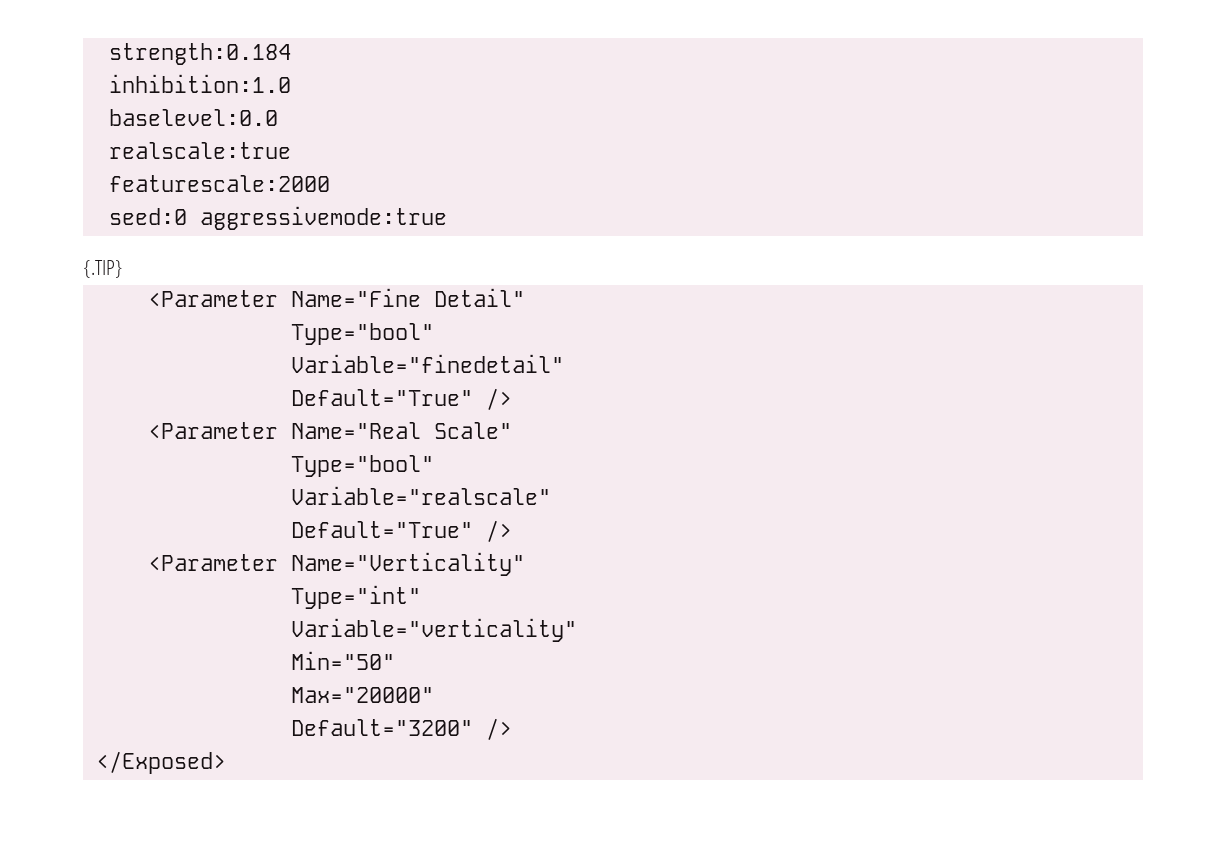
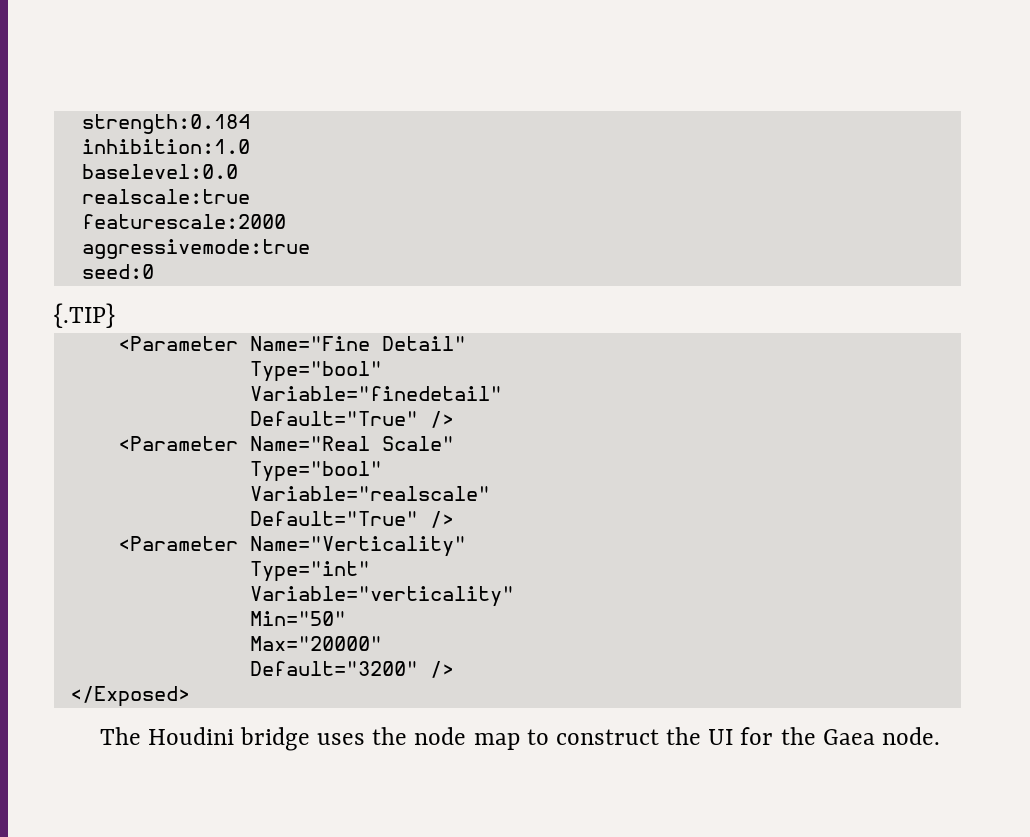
(330, 183) none -> [81,239,310,259] // aggressivemode:true
[199,206,447,230] aggressivemode:true -> (154, 271) none
(226, 762) none -> [99,727,940,751] // The Houdini bridge uses the node map to construct the UI for the Gaea node.

